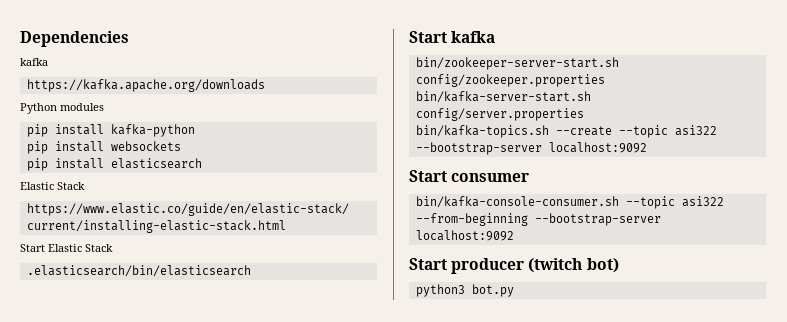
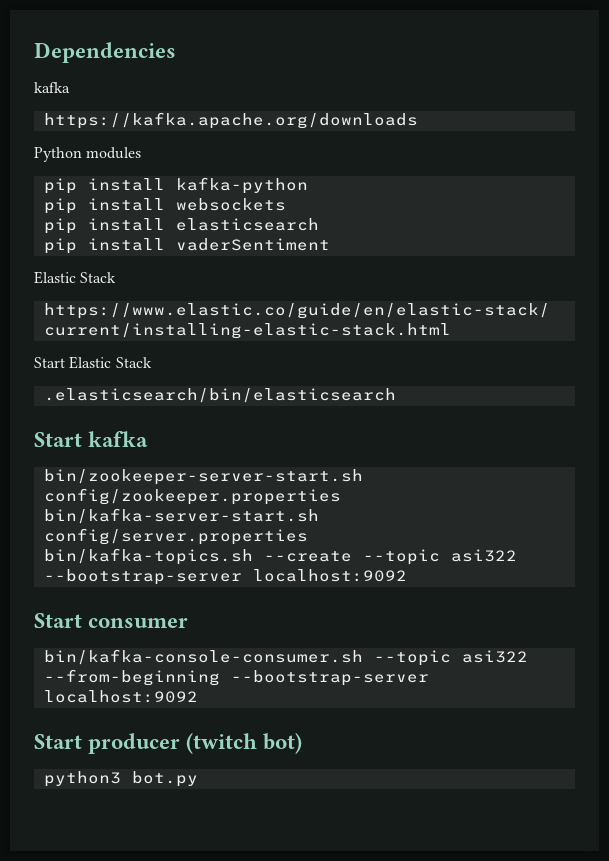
(202, 163) none -> [43,238,330,254] // pip install vaderSentiment

